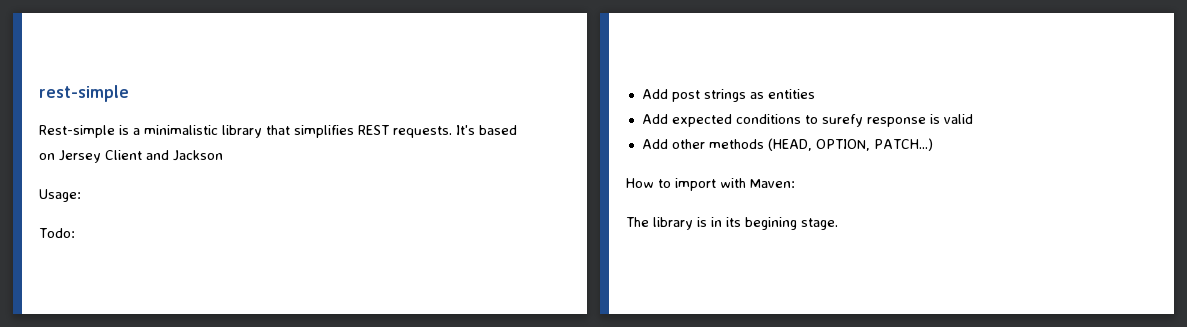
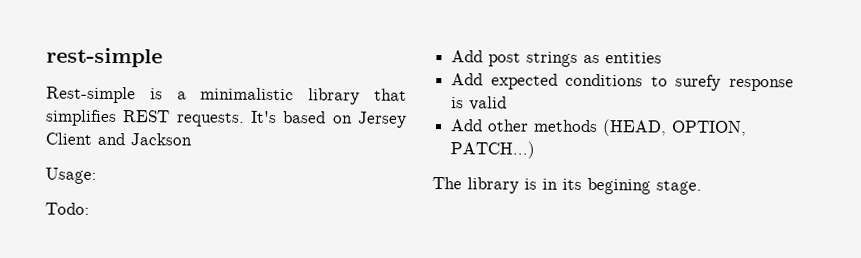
[626,178,795,191] // How to import with Maven: -> (536, 150) none

